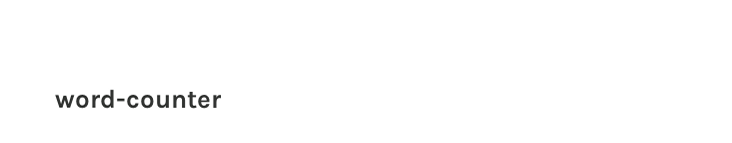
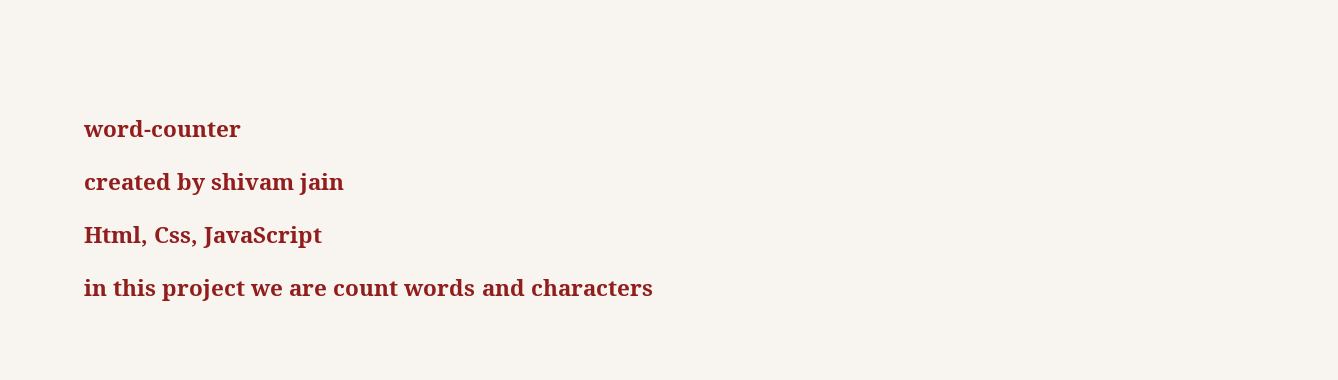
(222, 99) none -> [84,173,345,195] [84,226,323,248] [84,279,653,301] // created by shivam jain // Html, Css, JavaScript // in this project we are count words and characters

